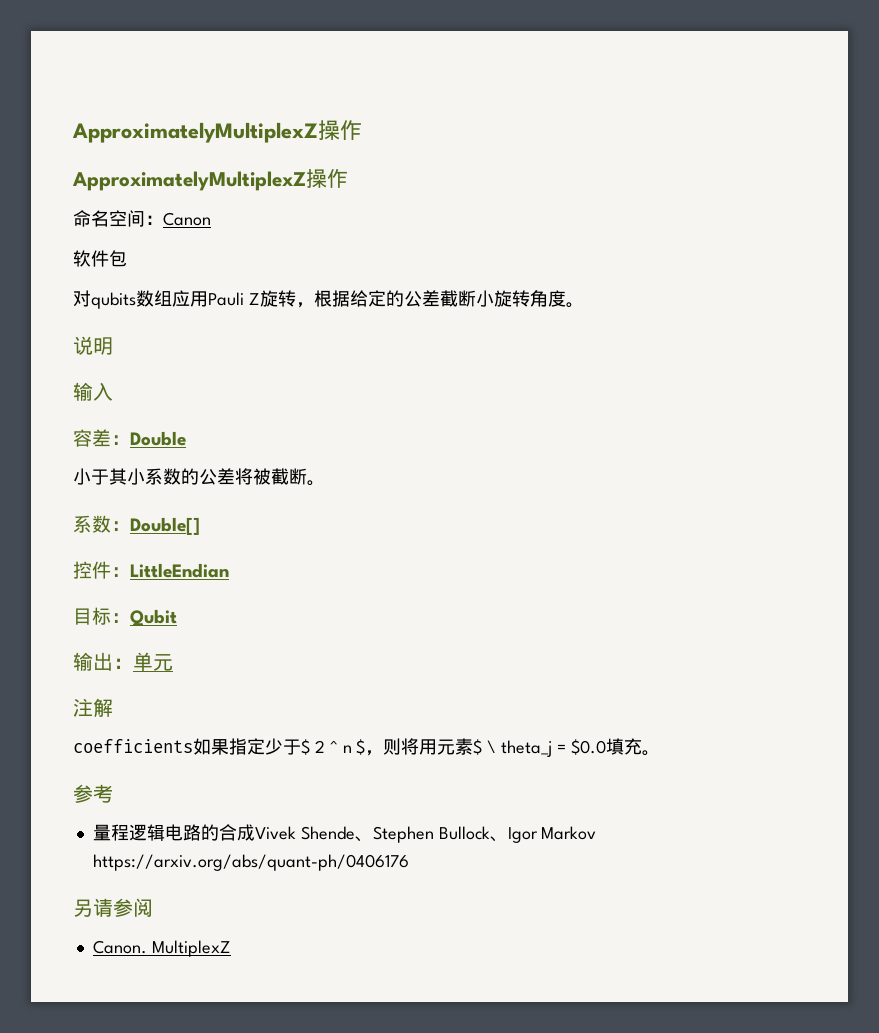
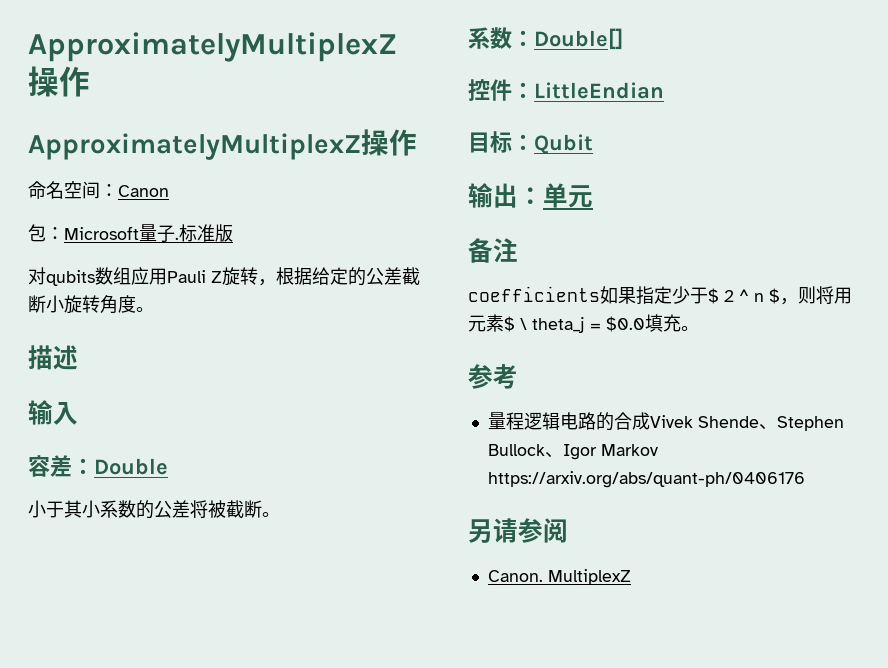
[73,250,109,267] 软件 -> (169, 191) none
(127, 258) none -> [46,224,233,243] ：Microsoft量子.标准版
[73,336,113,355] 说明 -> [28,345,78,370] 描述
(173, 662) none -> [468,238,493,263] 备
[93,698,113,717] 解 -> (518, 250) none

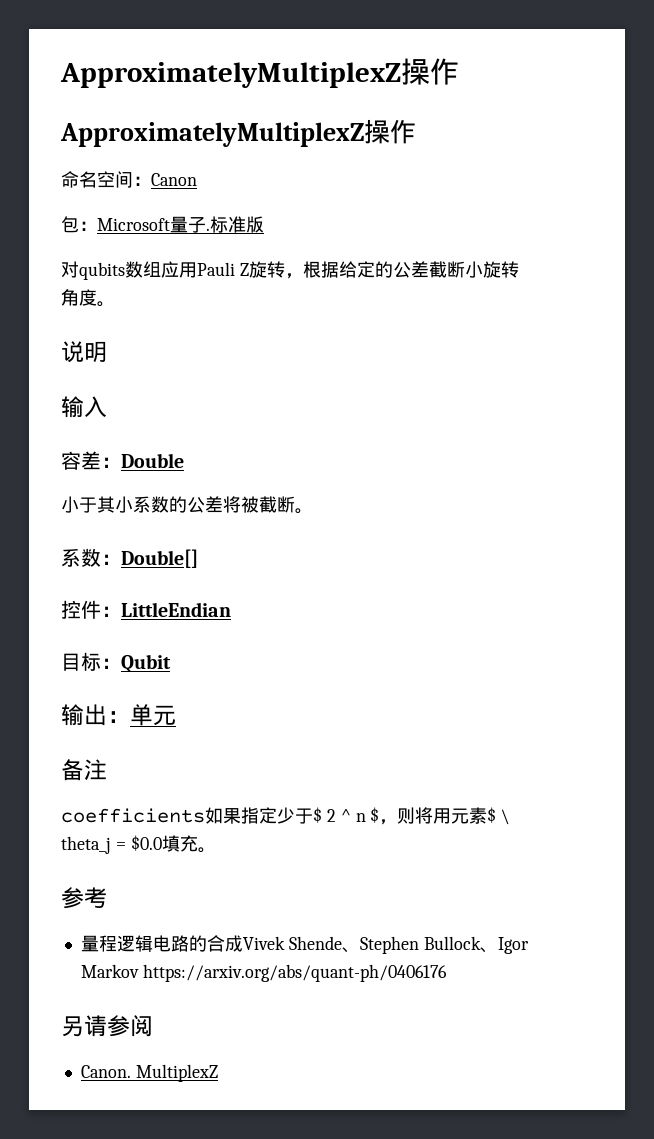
[28,345,78,370] 描述 -> [61,341,107,363] 说明

